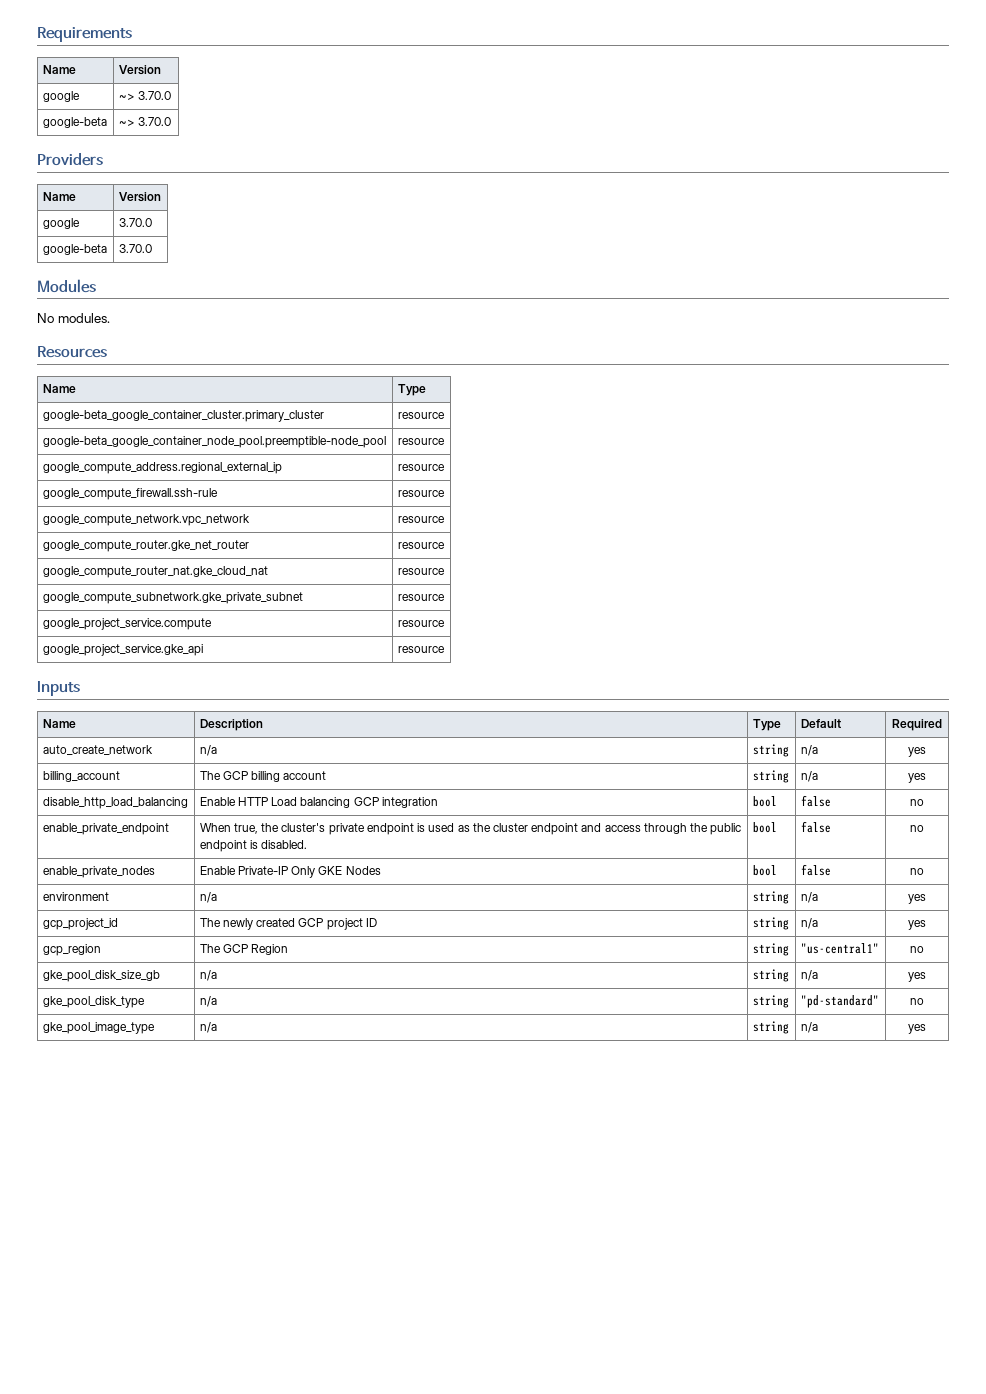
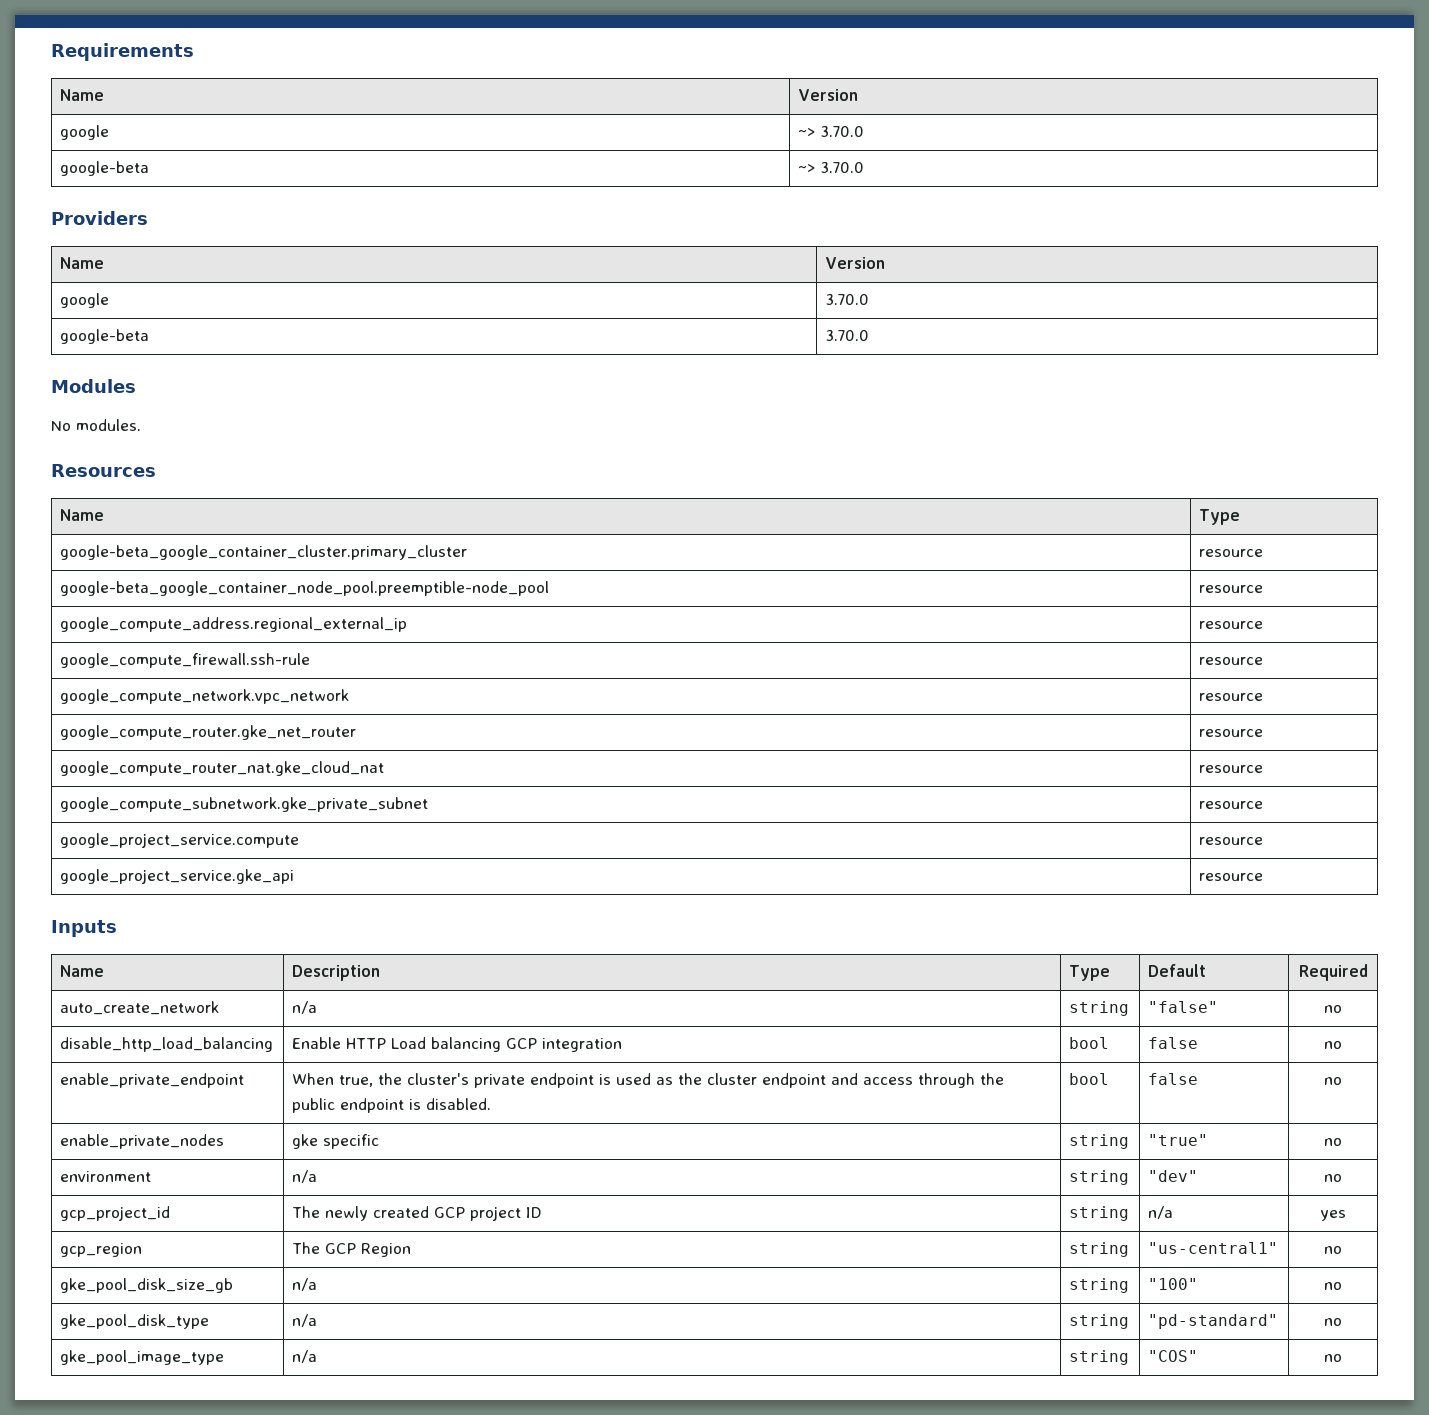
[800,745,818,756] [908,747,926,757] [42,771,120,782] [199,771,327,782] [752,770,789,783] [800,771,818,782] [908,773,926,783] n/a | yes // billing_account | The GCP billing account | string | n/a | yes -> [1148,1001,1219,1013] [1324,1005,1342,1013] "false" | no
[199,866,381,878] [752,865,777,876] [800,864,831,876] Enable Private-IP Only GKE Nodes | bool | false -> [292,1134,380,1149] [1069,1134,1130,1149] [1148,1134,1209,1146] gke specific | string | "true"
[800,892,818,903] [908,894,926,904] n/a | yes -> [1148,1170,1199,1182] [1324,1174,1342,1182] "dev" | no
[800,970,818,981] [908,972,926,982] n/a | yes -> [1148,1278,1199,1290] [1324,1282,1342,1290] "100" | no
[800,1022,818,1033] [908,1024,926,1034] n/a | yes -> [1148,1350,1199,1362] [1324,1354,1342,1362] "COS" | no

